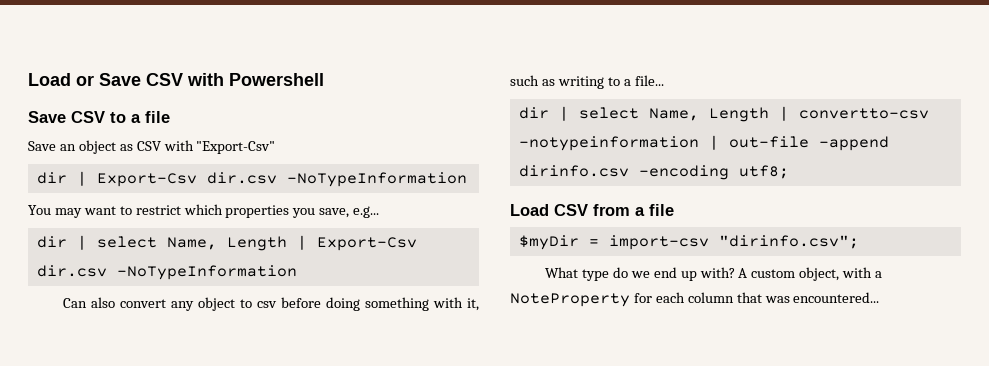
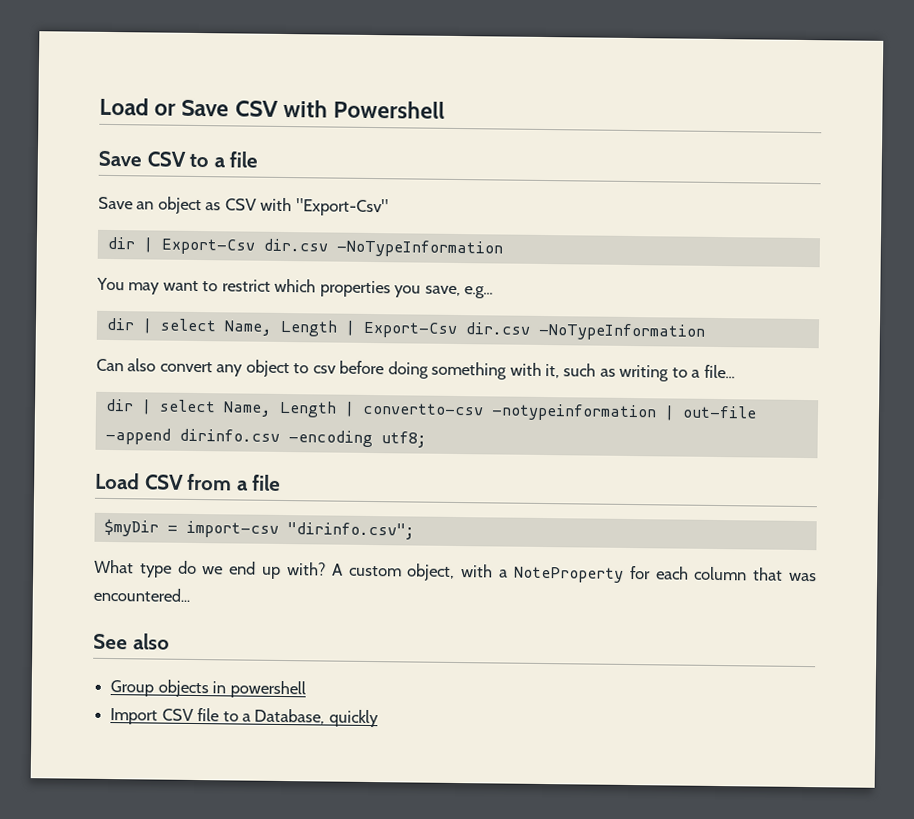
(880, 297) none -> [93,633,170,650] [110,679,306,699] [110,708,379,728] // See also // Group objects in powershell // Import CSV file to a Database, quickly

